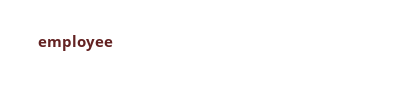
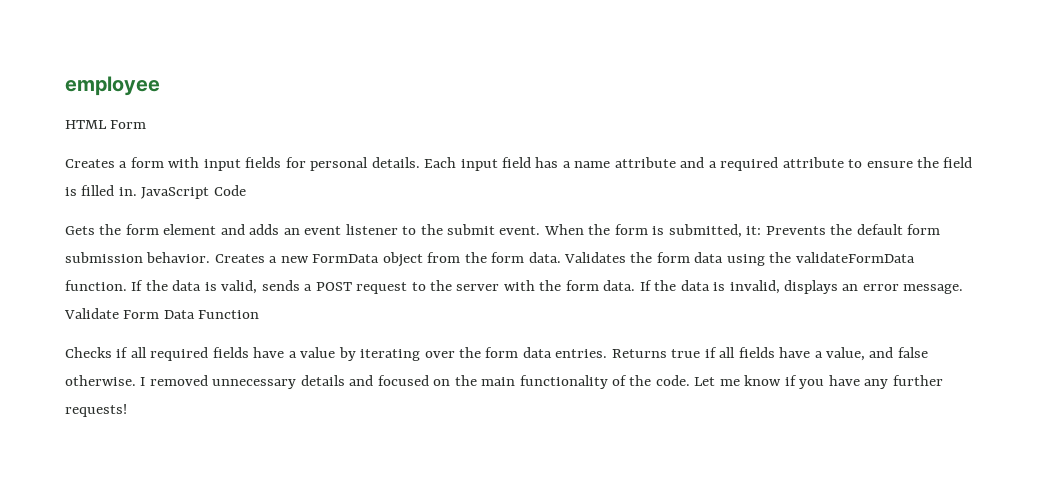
(113, 43) none -> [65,120,147,129] [65,157,973,171] [65,185,246,199] [65,224,941,238] [65,252,915,267] [65,280,964,294] [64,308,260,319] [65,347,928,361] [65,375,943,389] [65,404,127,417] // HTML Form // Creates a form with input fields for personal details. Each input field has a name attribute and a required attribute to ensure the field is filled in. JavaScript Code // Gets the form element and adds an event listener to the submit event. When the form is submitted, it: Prevents the default form submission behavior. Creates a new FormData object from the form data. Validates the form data using the validateFormData function. If the data is valid, sends a POST request to the server with the form data. If the data is invalid, displays an error message. Validate Form Data Function // Checks if all required fields have a value by iterating over the form data entries. Returns true if all fields have a value, and false otherwise. I removed unnecessary details and focused on the main functionality of the code. Let me know if you have any further requests!

